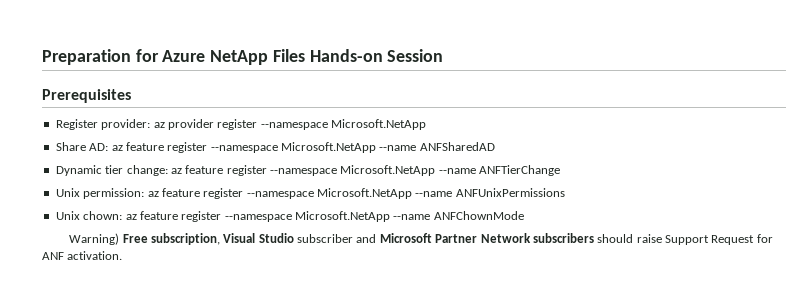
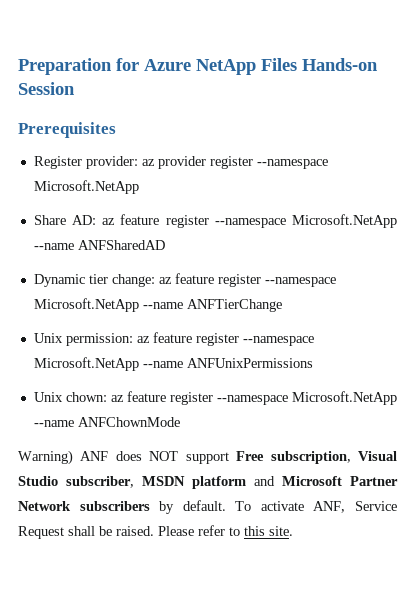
(120, 239) none -> [80,451,229,464] ANF does NOT support
[297,234,354,243] subscriber -> [66,476,246,489] subscriber, MSDN platform
[597,234,773,245] [42,251,123,260] should raise Support Request for ANF activation. -> [159,500,397,514] [18,525,293,539] by default. To activate ANF, Service Request shall be raised. Please refer to this site.

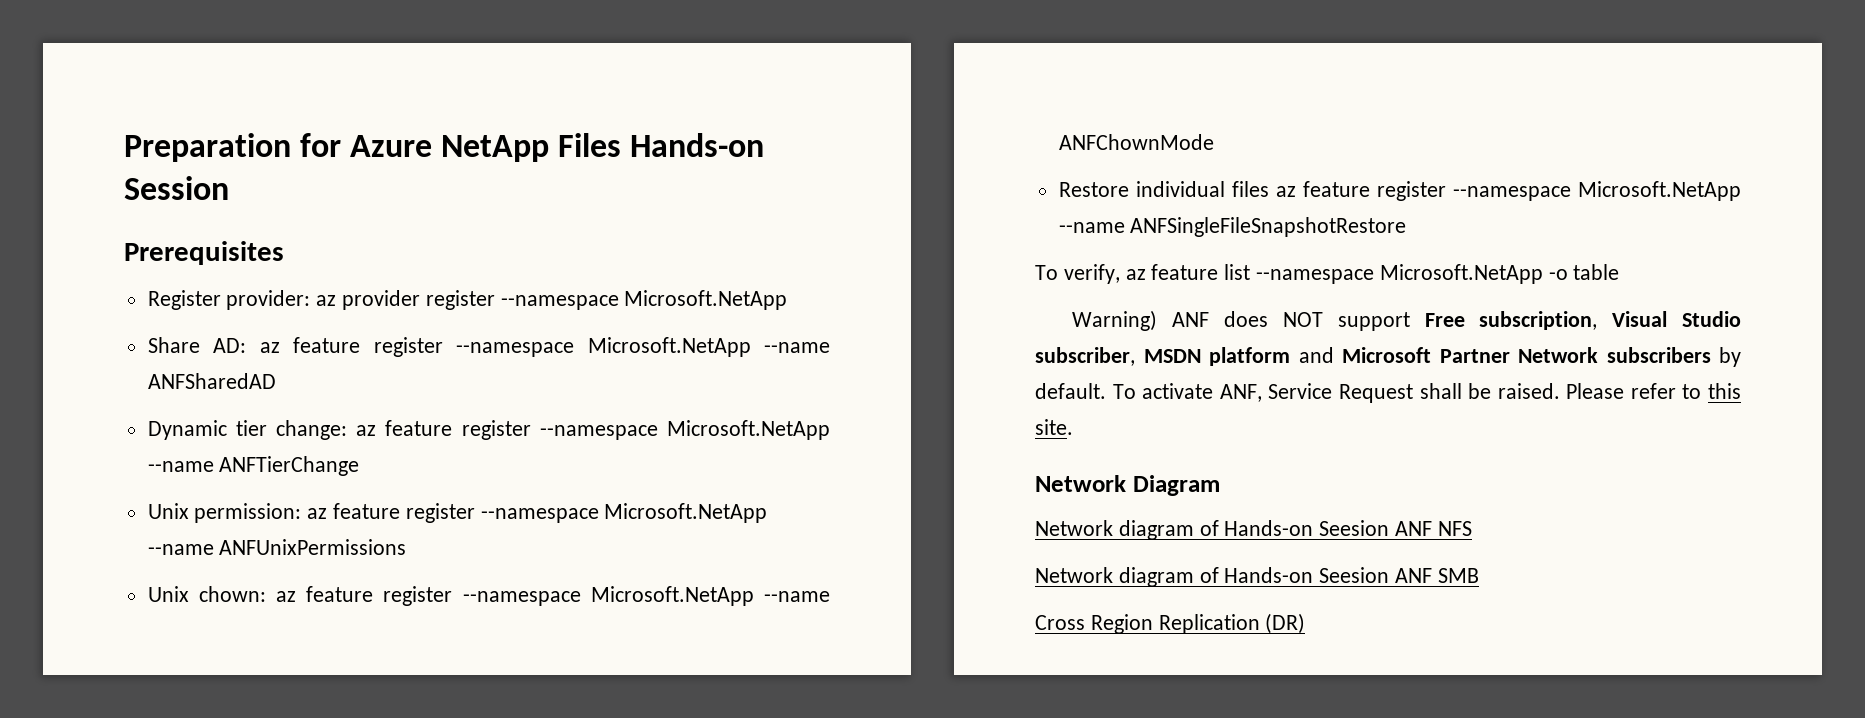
(180, 422) none -> [1058,181,1741,201] [1058,217,1407,237] [1035,264,1620,284] // Restore individual files az feature register --namespace Microsoft.NetApp --name ANFSingleFileSnapshotRestore // To verify, az feature list --namespace Microsoft.NetApp -o table
(293, 531) none -> [1035,475,1220,496] [1035,520,1472,540] [1035,567,1479,587] [1035,613,1306,634] // Network Diagram // Network diagram of Hands-on Seesion ANF NFS // Network diagram of Hands-on Seesion ANF SMB // Cross Region Replication (DR)

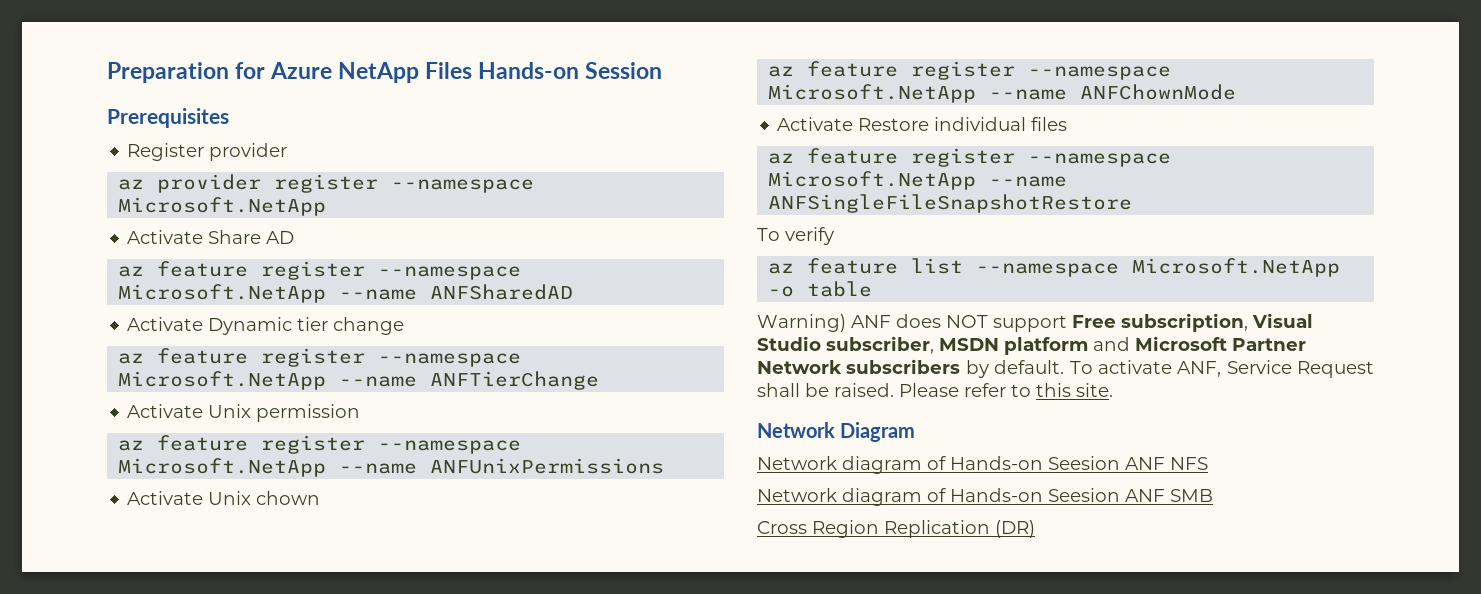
[226,290,311,310] provider: -> [209,143,288,161] provider //
[147,337,247,353] Share AD: -> [127,230,295,244] Activate Share AD //
(276, 381) none -> [127,317,204,331] Activate
[276,420,348,440] change: -> [333,317,405,335] change //
[147,503,302,523] Unix permission: -> [127,404,361,422] Activate Unix permission //
[147,586,266,602] Unix chown: -> [127,491,321,505] Activate Unix chown //
(1214, 142) none -> [777,117,854,131] Activate
(1269, 189) none -> (1068, 124) //
[1063,264,1120,284] verify, -> [785,227,834,245] verify //

